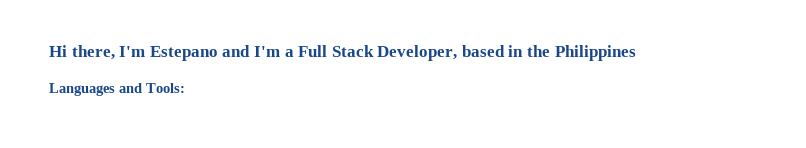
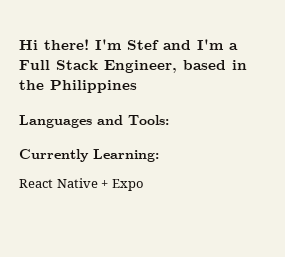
[71,45,218,61] there, I'm Estepano -> [44,39,159,50] there! I'm Stef
[377,45,458,61] Developer, -> [104,60,177,73] Engineer,
(185, 88) none -> [19,149,159,162] [19,178,144,191] // Currently Learning: // React Native + Expo

